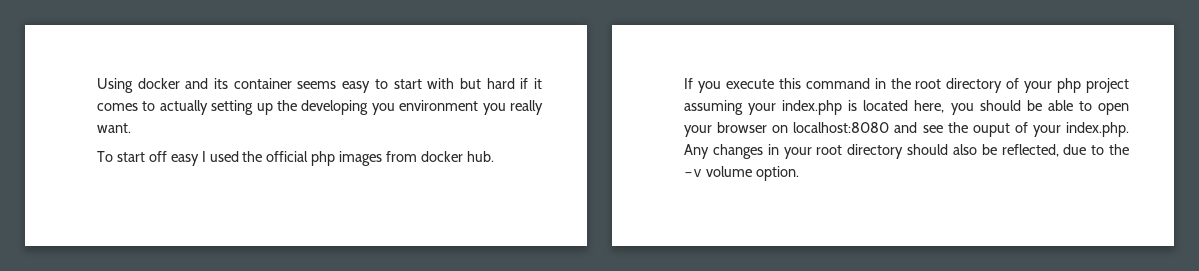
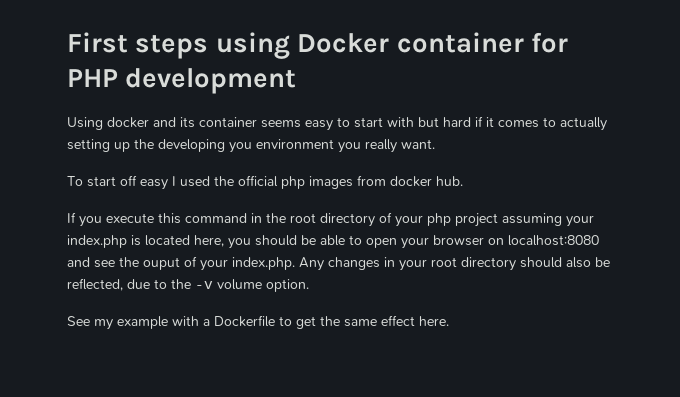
(97, 85) none -> [67,32,569,59] [67,68,297,94] First steps using Docker container for PHP development //
(799, 173) none -> [67,315,449,330] // See my example with a Dockerfile to get the same effect here.

